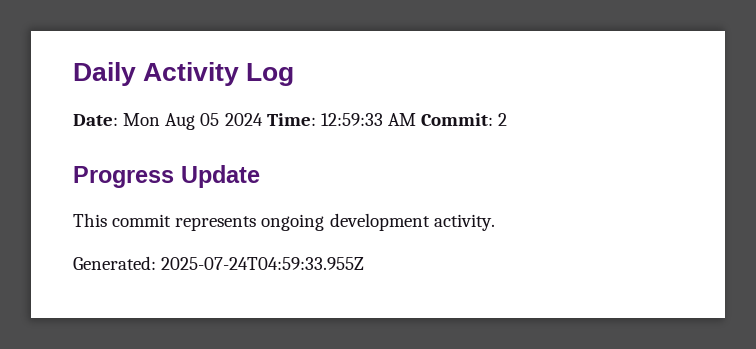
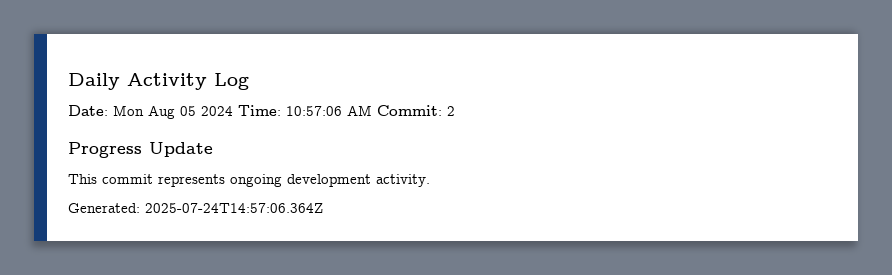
[320,113,383,126] 12:59:33 -> [286,106,342,116] 10:57:06
[161,257,365,270] 2025-07-24T04:59:33.955Z -> [145,203,323,213] 2025-07-24T14:57:06.364Z

